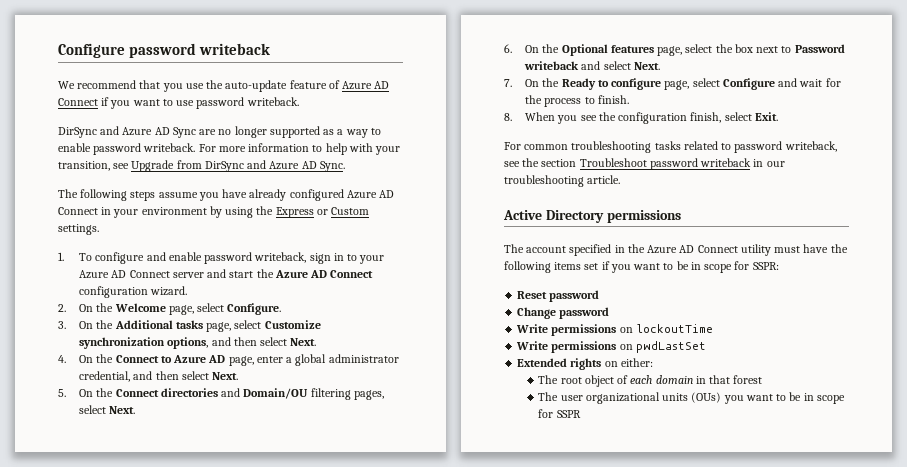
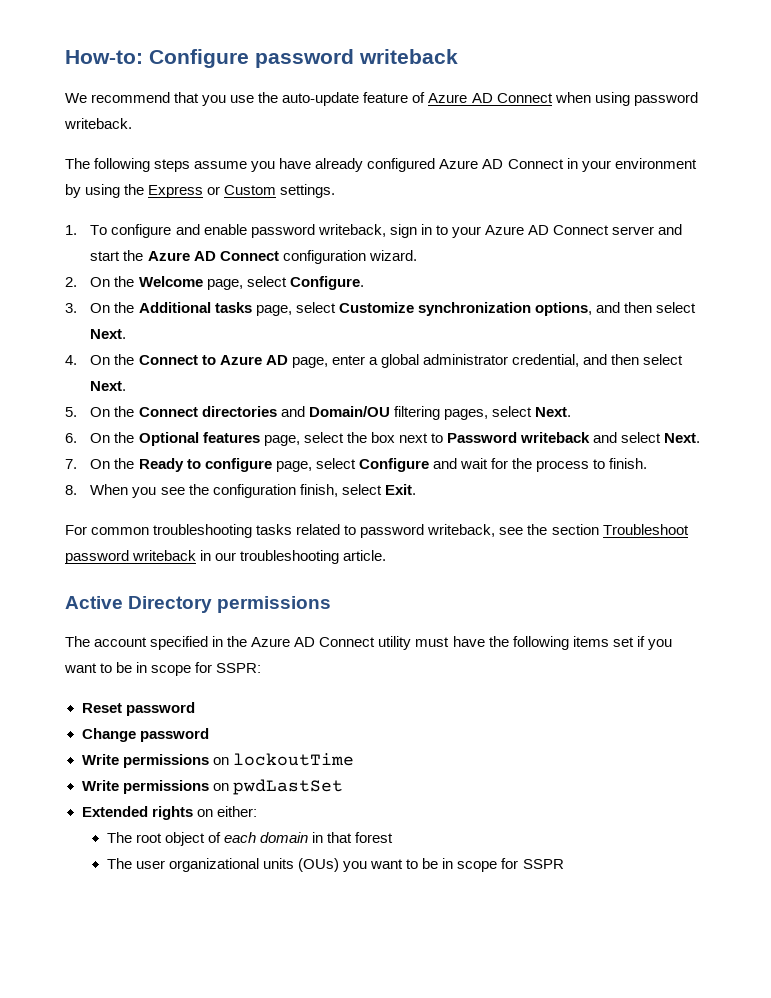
(58, 50) none -> [65,50,143,64] How-to:
[101,97,299,109] [58,126,381,138] [58,143,401,155] [58,160,345,172] if you want to use password writeback. // DirSync and Azure AD Sync are no longer supported as a way to enable password writeback. For more information to help with your transition, see Upgrade from DirSync and Azure AD Sync. -> [554,92,698,106] [64,118,132,129] when using password writeback.

